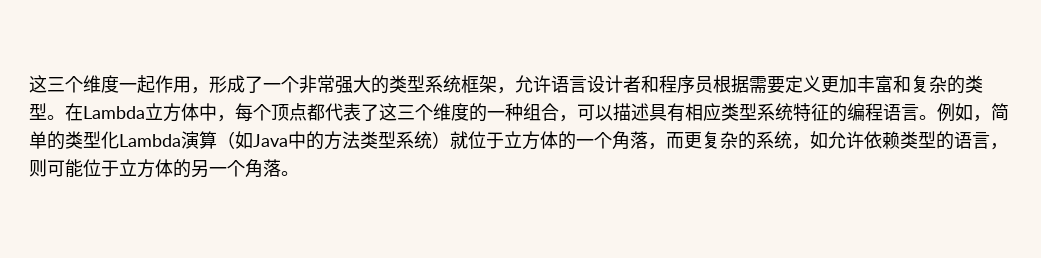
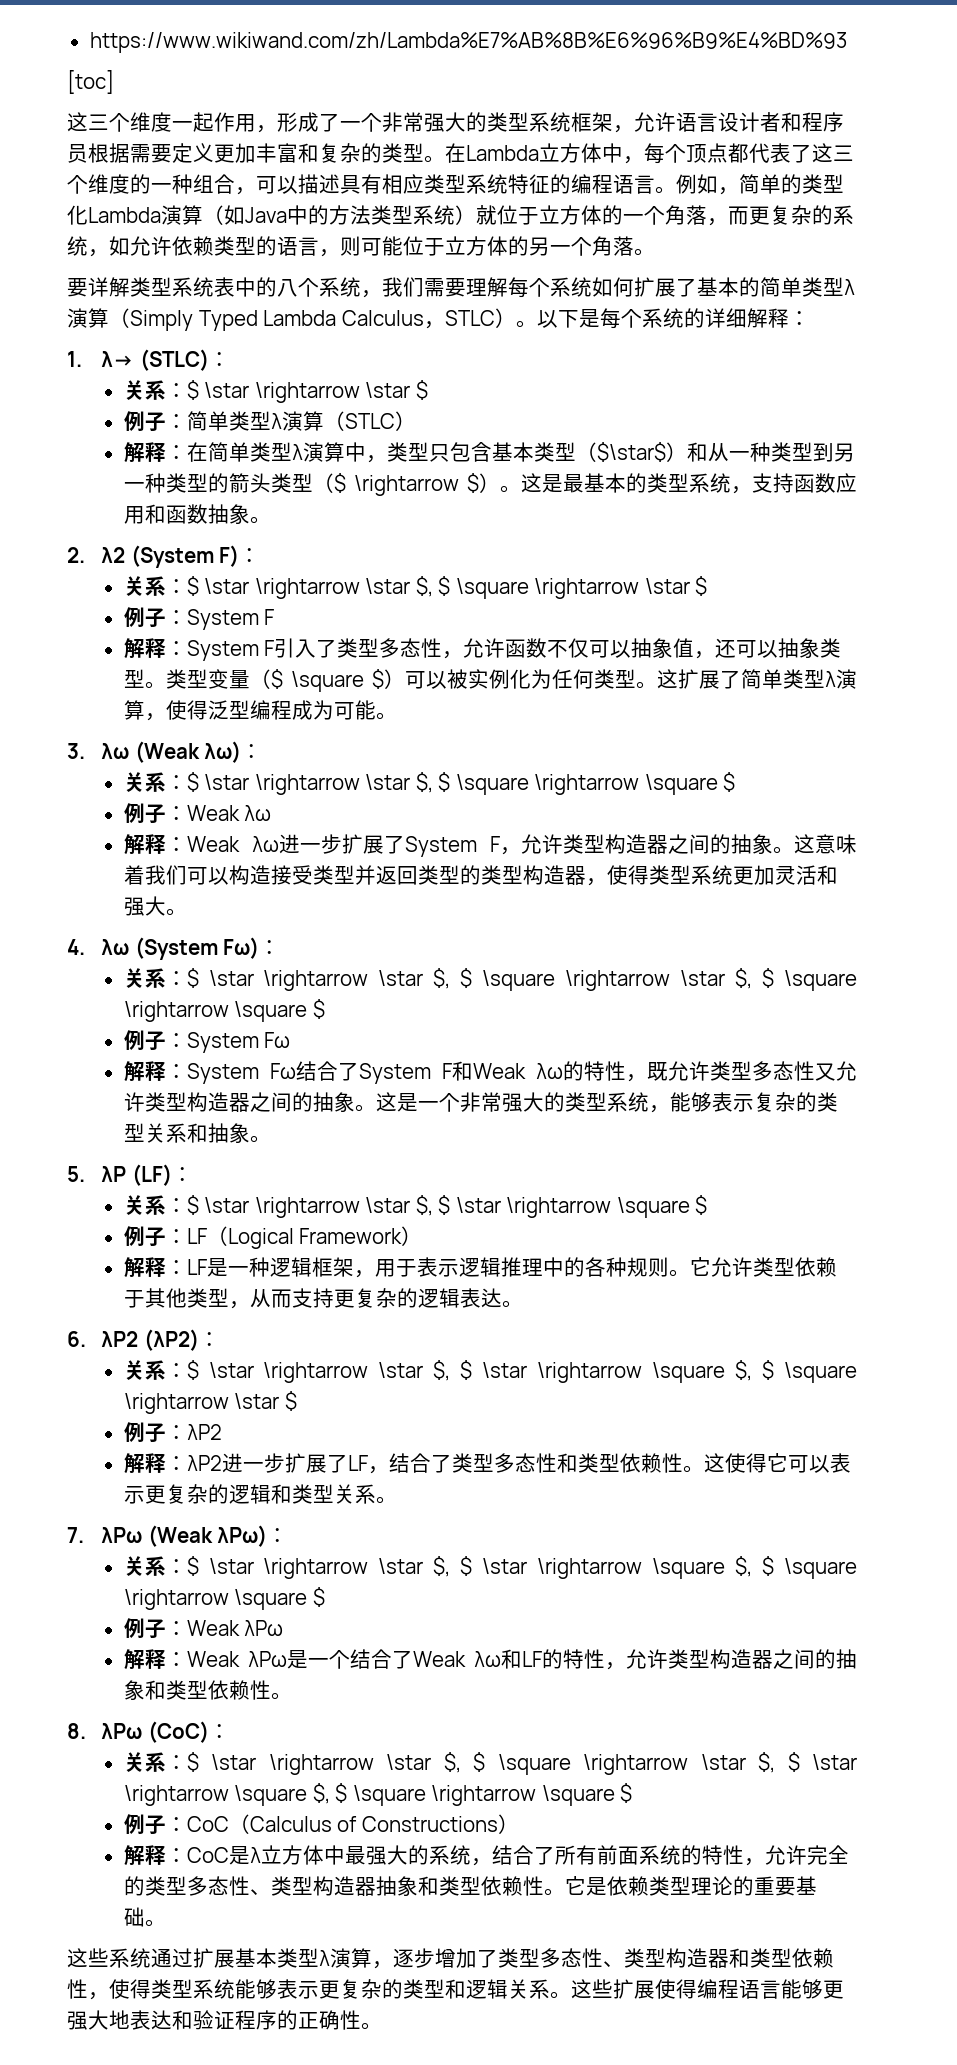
(29, 84) none -> [89,32,847,53] [67,70,114,94] https://www.wikiwand.com/zh/Lambda%E7%AB%8B%E6%96%B9%E4%BD%93 // [toc] //
(299, 173) none -> [67,277,855,298] [67,308,810,331] [67,349,230,371] [123,380,428,403] [123,411,416,432] [123,442,855,463] [123,473,858,496] [123,504,271,524] [67,545,261,568] [123,576,708,599] [123,607,275,630] [123,638,842,661] [123,669,858,692] [123,700,397,721] [67,741,263,763] [123,772,736,795] [123,803,272,824] [123,834,858,857] [123,865,838,886] [123,896,187,916] [67,937,281,960] [123,968,857,991] [123,999,325,1022] [123,1030,291,1053] [123,1061,857,1084] [123,1092,838,1113] [123,1123,271,1143] [67,1164,193,1186] [123,1195,708,1218] [123,1226,423,1249] [123,1257,837,1278] [123,1288,523,1309] [67,1329,220,1351] [123,1360,857,1383] [123,1391,297,1414] [123,1422,222,1443] [123,1453,851,1474] [123,1484,397,1504] [67,1525,289,1547] [123,1556,857,1579] [123,1587,325,1610] [123,1618,284,1639] [123,1649,858,1670] [123,1680,292,1700] [67,1721,230,1743] [123,1752,857,1775] [123,1783,633,1806] [123,1814,519,1835] [123,1845,849,1866] [123,1876,817,1896] [123,1907,166,1927] [67,1948,834,1969] [67,1979,844,2000] [67,2010,382,2030] // 要详解类型系统表中的八个系统，我们需要理解每个系统如何扩展了基本的简单类型λ演算（Simply Typed Lambda Calculus，STLC）。以下是每个系统的详细解释： // 1. λ→ (STLC)： // 关系：$ \star \rightarrow \star $ // 例子：简单类型λ演算（STLC） // 解释：在简单类型λ演算中，类型只包含基本类型（$\star$）和从一种类型到另一种类型的箭头类型（$ \rightarrow $）。这是最基本的类型系统，支持函数应用和函数抽象。 // 2. λ2 (System F)： // 关系：$ \star \rightarrow \star $, $ \square \rightarrow \star $ // 例子：System F // 解释：System F引入了类型多态性，允许函数不仅可以抽象值，还可以抽象类型。类型变量（$ \square $）可以被实例化为任何类型。这扩展了简单类型λ演算，使得泛型编程成为可能。 // 3. λω (Weak λω)： // 关系：$ \star \rightarrow \star $, $ \square \rightarrow \square $ // 例子：Weak λω // 解释：Weak λω进一步扩展了System F，允许类型构造器之间的抽象。这意味着我们可以构造接受类型并返回类型的类型构造器，使得类型系统更加灵活和强大。 // 4. λω (System Fω)： // 关系：$ \star \rightarrow \star $, $ \square \rightarrow \star $, $ \square \rightarrow \square $ // 例子：System Fω // 解释：System Fω结合了System F和Weak λω的特性，既允许类型多态性又允许类型构造器之间的抽象。这是一个非常强大的类型系统，能够表示复杂的类型关系和抽象。 // 5. λP (LF)： // 关系：$ \star \rightarrow \star $, $ \star \rightarrow \square $ // 例子：LF（Logical Framework） // 解释：LF是一种逻辑框架，用于表示逻辑推理中的各种规则。它允许类型依赖于其他类型，从而支持更复杂的逻辑表达。 // 6. λP2 (λP2)： // 关系：$ \star \rightarrow \star $, $ \star \rightarrow \square $, $ \square \rightarrow \star $ // 例子：λP2 // 解释：λP2进一步扩展了LF，结合了类型多态性和类型依赖性。这使得它可以表示更复杂的逻辑和类型关系。 // 7. λPω (Weak λPω)： // 关系：$ \star \rightarrow \star $, $ \star \rightarrow \square $, $ \square \rightarrow \square $ // 例子：Weak λPω // 解释：Weak λPω是一个结合了Weak λω和LF的特性，允许类型构造器之间的抽象和类型依赖性。 // 8. λPω (CoC)： // 关系：$ \star \rightarrow \star $, $ \square \rightarrow \star $, $ \star \rightarrow \square $, $ \square \rightarrow \square $ // 例子：CoC（Calculus of Constructions） // 解释：CoC是λ立方体中最强大的系统，结合了所有前面系统的特性，允许完全的类型多态性、类型构造器抽象和类型依赖性。它是依赖类型理论的重要基础。 // 这些系统通过扩展基本类型λ演算，逐步增加了类型多态性、类型构造器和类型依赖性，使得类型系统能够表示更复杂的类型和逻辑关系。这些扩展使得编程语言能够更强大地表达和验证程序的正确性。

